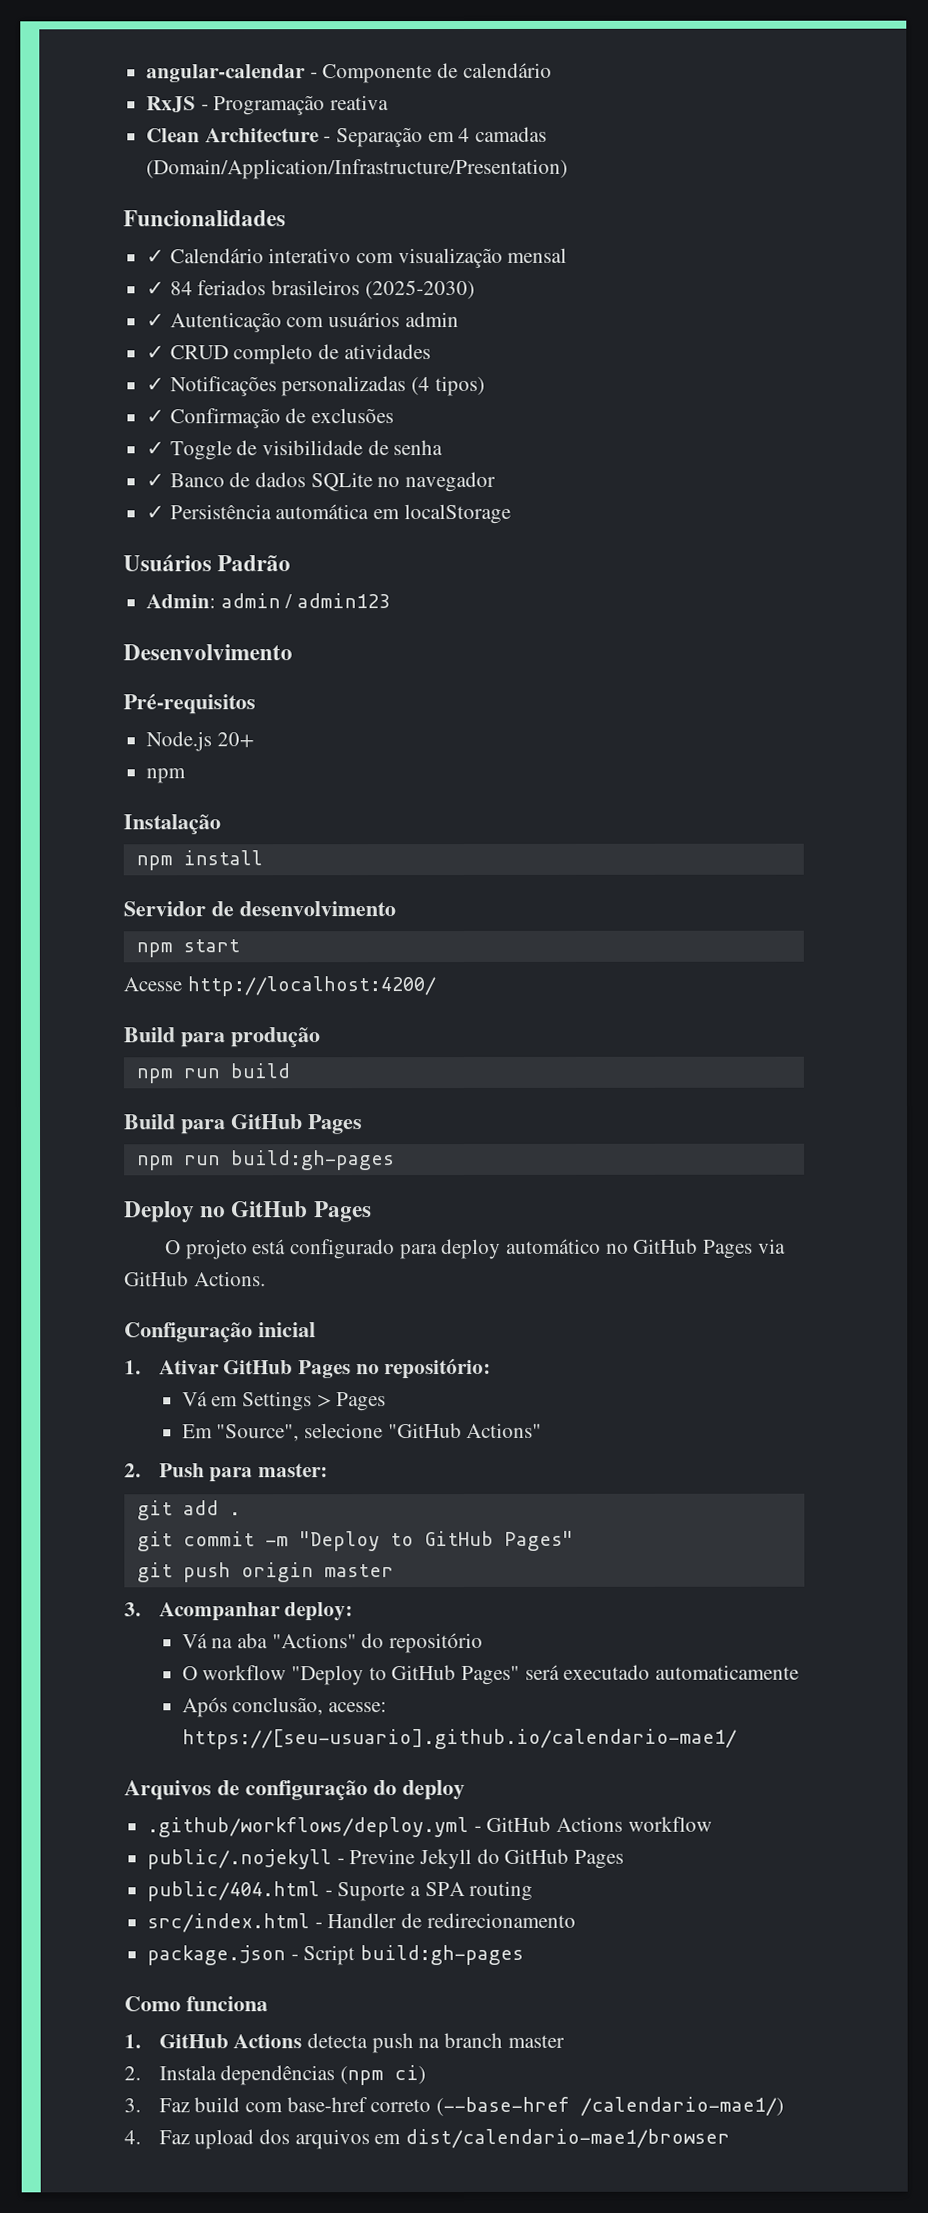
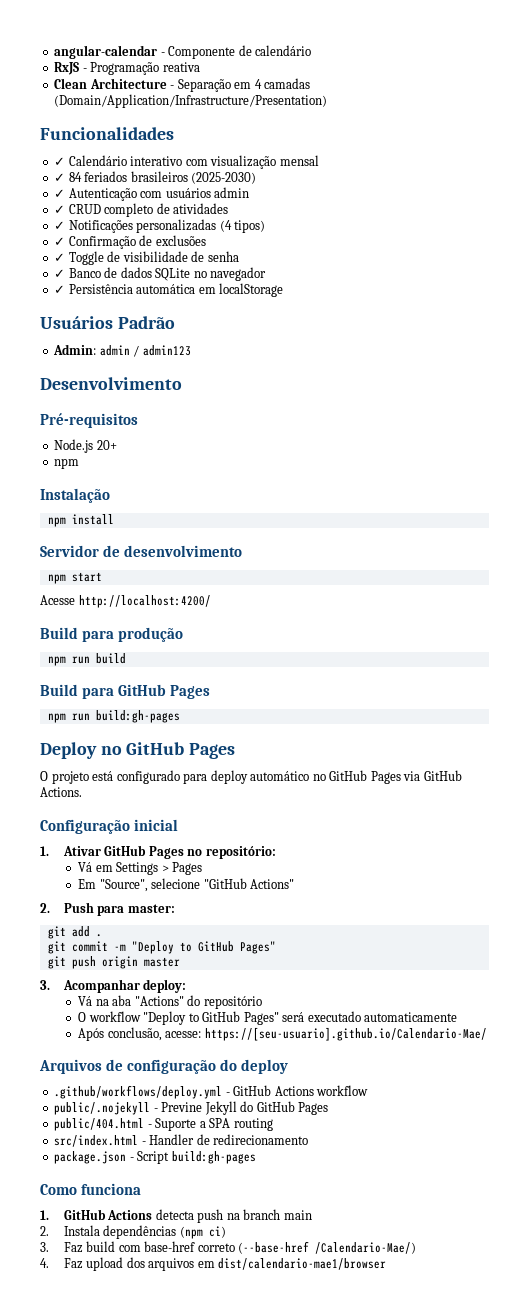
[181,1728,737,1750] https://[seu-usuario].github.io/calendario-mae1/ -> [204,1027,487,1041] https://[seu-usuario].github.io/Calendario-Mae/
[507,2034,565,2048] master -> [283,1210,312,1220] main
[579,2096,784,2116] /calendario-mae1/) -> [315,1242,417,1254] /Calendario-Mae/)

